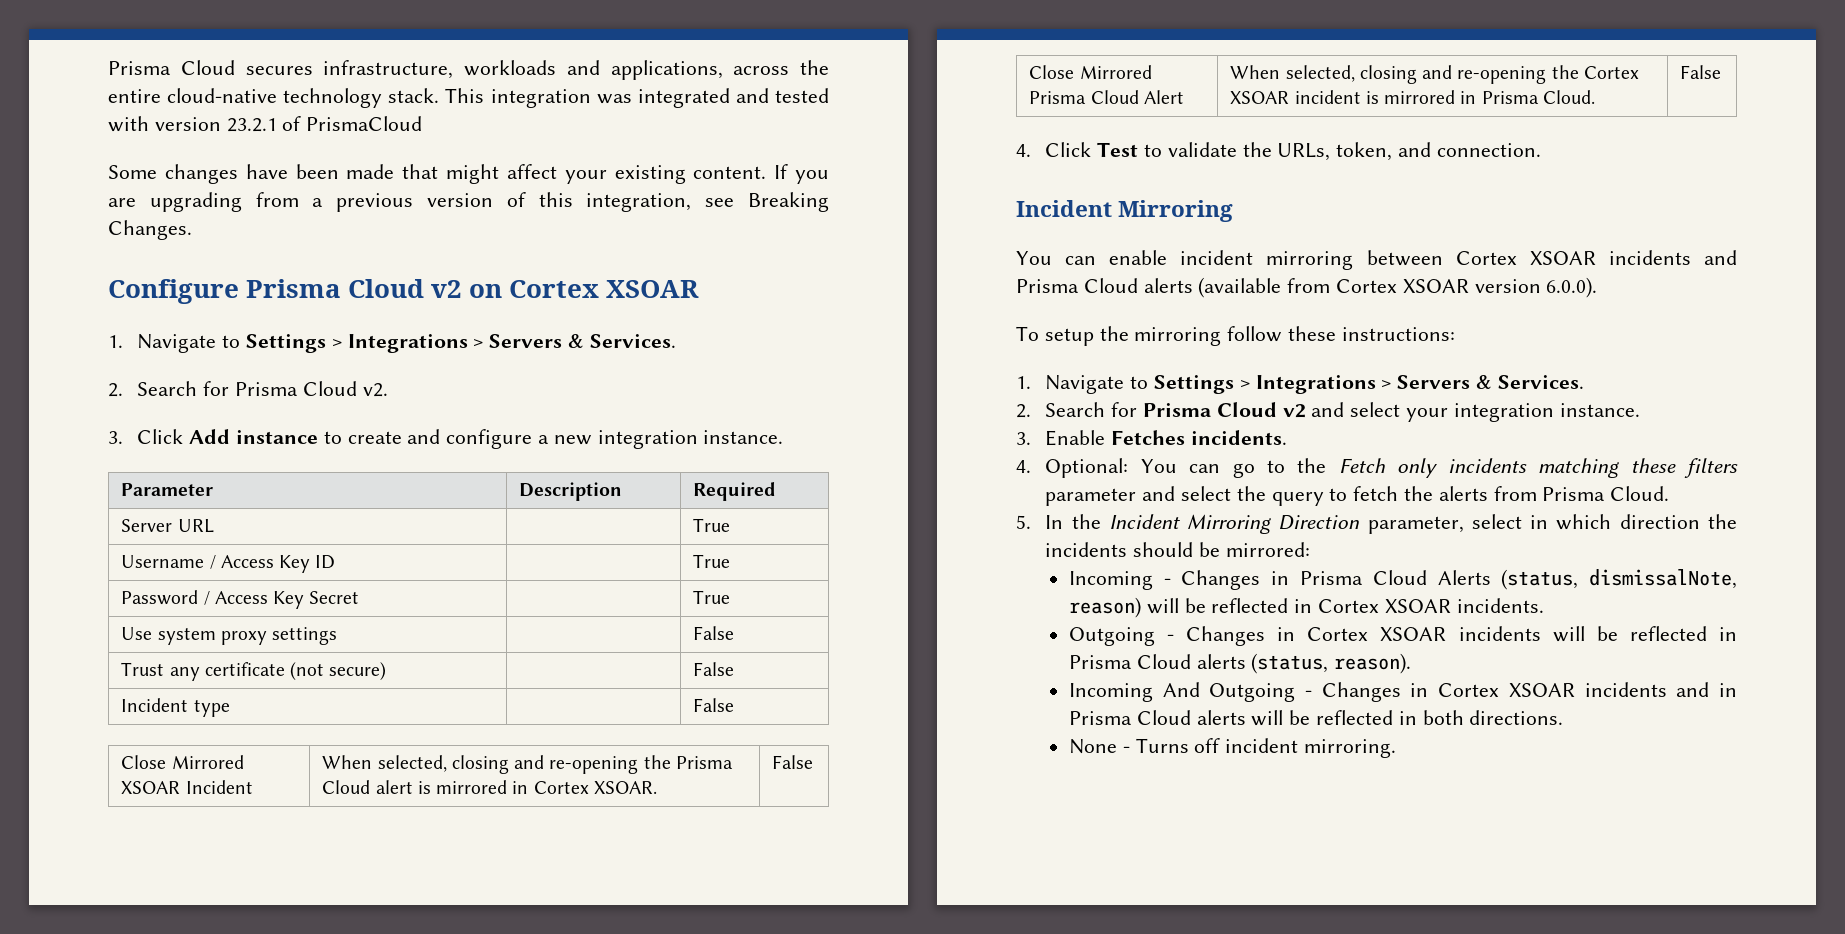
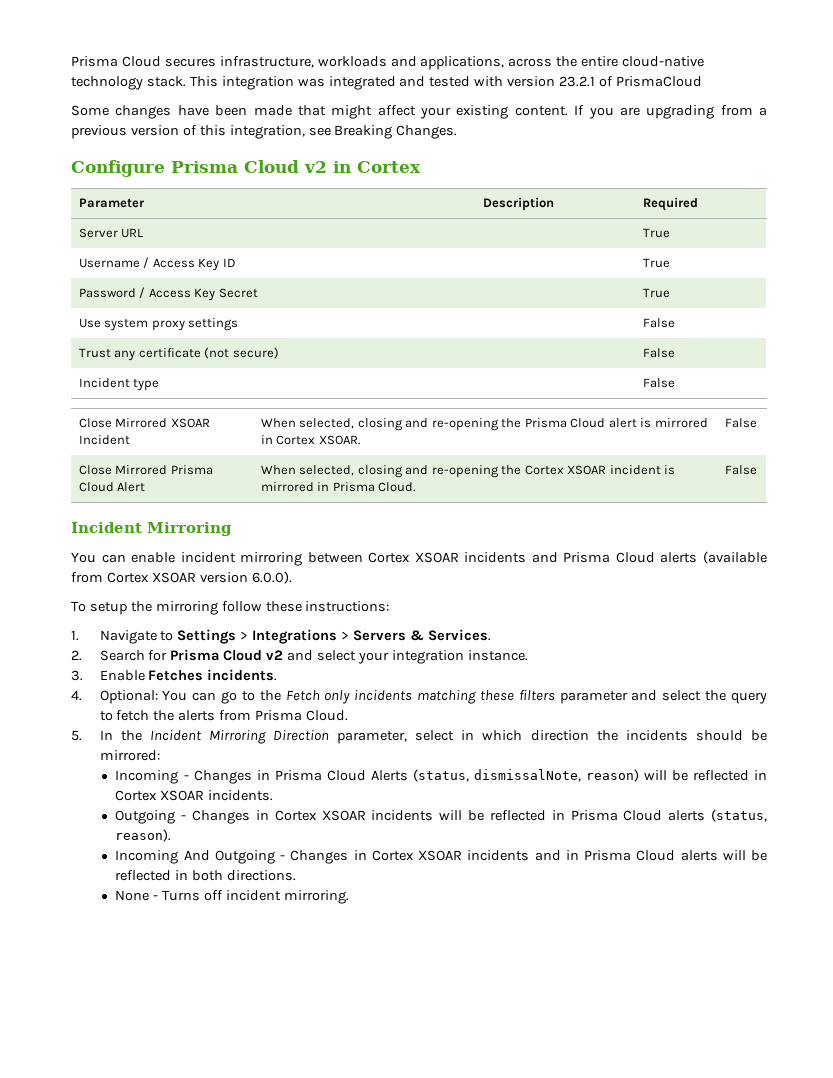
[469,280,700,298] [108,334,676,353] [108,381,388,397] [108,429,784,449] on Cortex XSOAR // 1. Navigate to Settings > Integrations > Servers & Services. // 2. Search for Prisma Cloud v2. // 3. Click Add instance to create and configure a new integration instance. -> [333,161,421,173] in Cortex
[1016,142,1541,161] // 4. Click Test to validate the URLs, token, and connection. -> (757, 470) none

